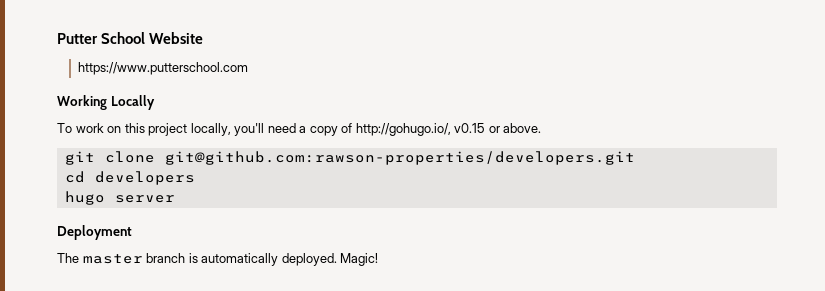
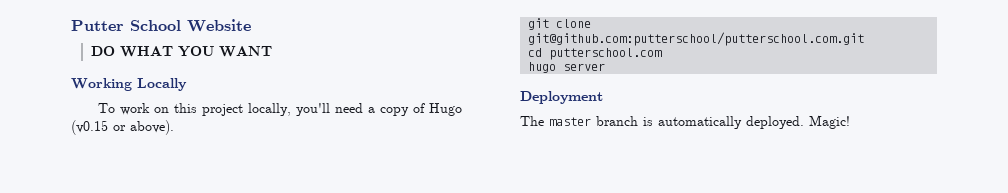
[77,62,248,75] https://www.putterschool.com -> [90,46,272,57] DO WHAT YOU WANT
[355,123,542,136] http://gohugo.io/, v0.15 or above. -> [429,103,463,116] [71,120,174,135] Hugo (v0.15 or above).
[164,151,635,165] git@github.com:rawson-properties/developers.git -> [528,32,865,46] git@github.com:putterschool/putterschool.com.git
[94,171,195,185] developers -> [549,48,663,60] putterschool.com

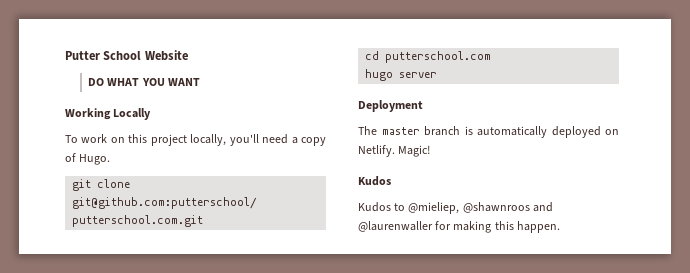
[429,103,463,116] [71,120,174,135] Hugo (v0.15 or above). -> [79,154,111,165] Hugo.
[746,115,850,129] deployed. Magic! -> [551,126,619,138] [358,145,431,157] [358,176,391,186] [358,202,553,214] [358,221,560,233] deployed on Netlify. Magic! // Kudos // Kudos to @mieliep, @shawnroos and @laurenwaller for making this happen.

